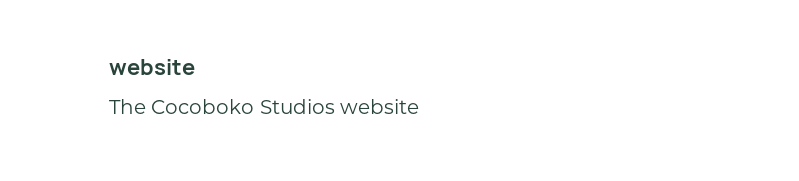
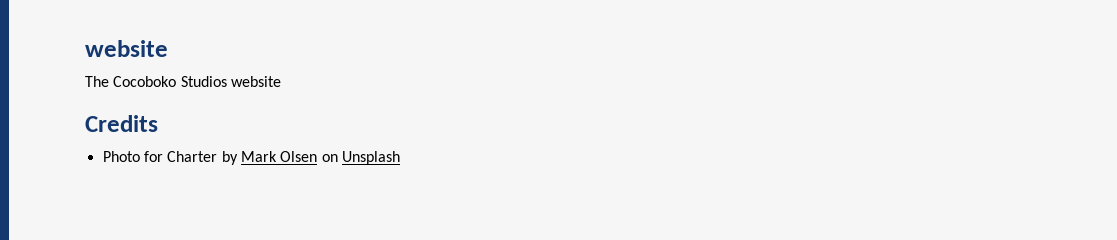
(420, 106) none -> [85,115,158,132] [102,151,400,165] // Credits // Photo for Charter by Mark Olsen on Unsplash

